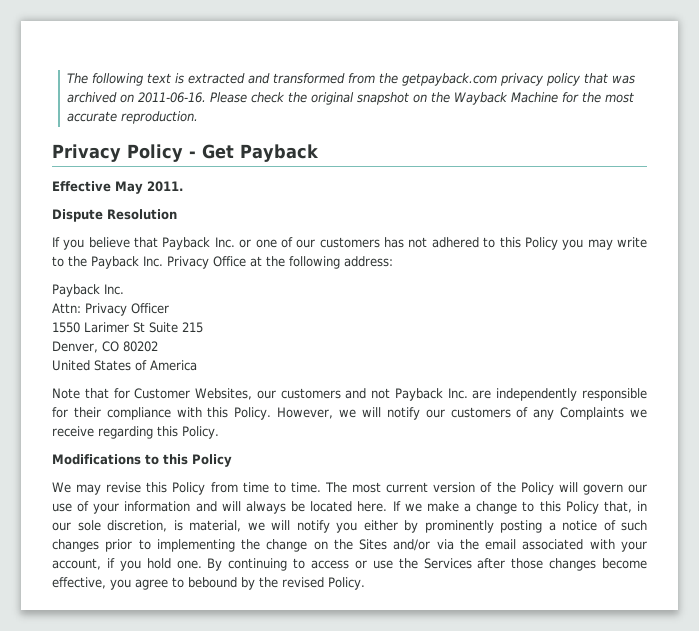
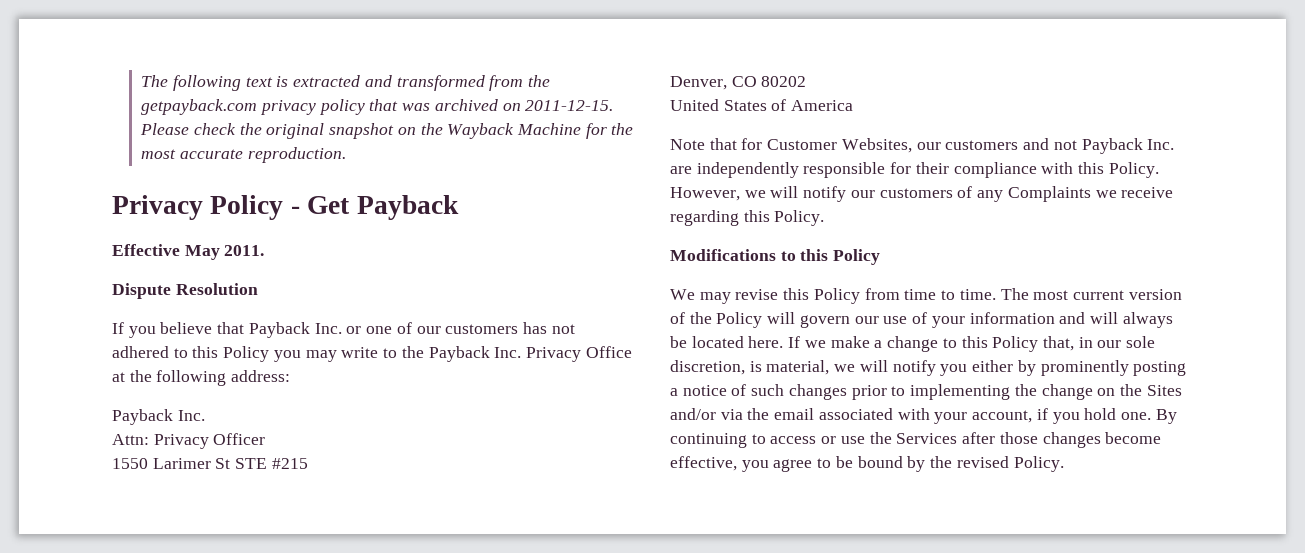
[138,92,207,103] 2011-06-16. -> [525,100,614,111] 2011-12-15.
[149,322,203,333] Suite 215 -> [235,458,308,469] STE #215
[188,577,237,588] bebound -> [835,456,903,468] be bound

